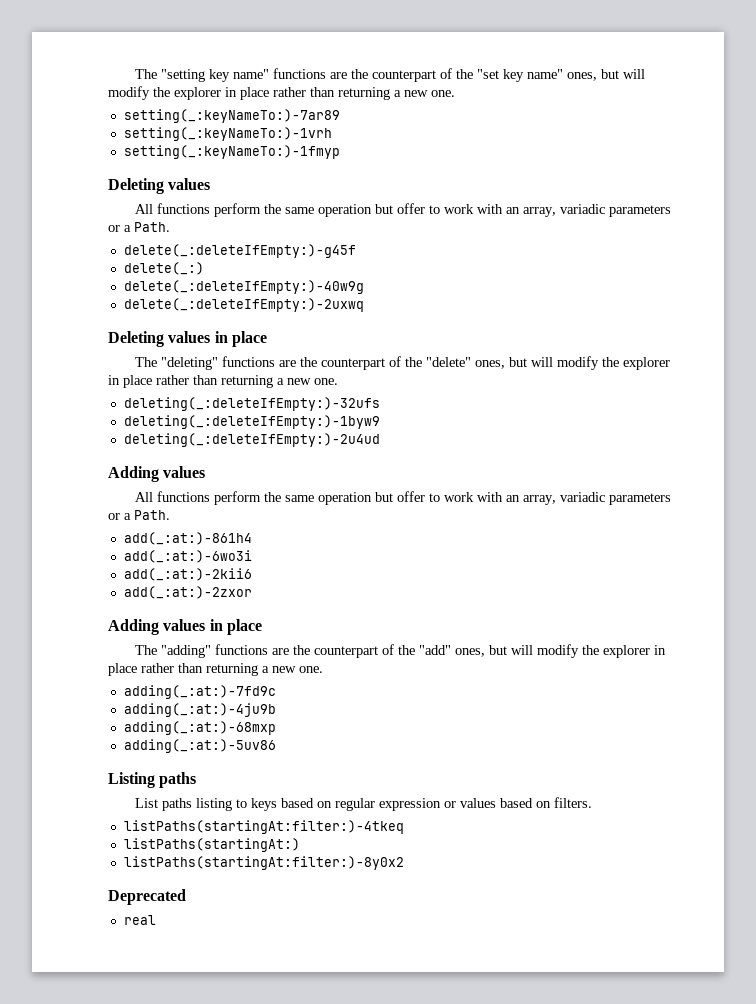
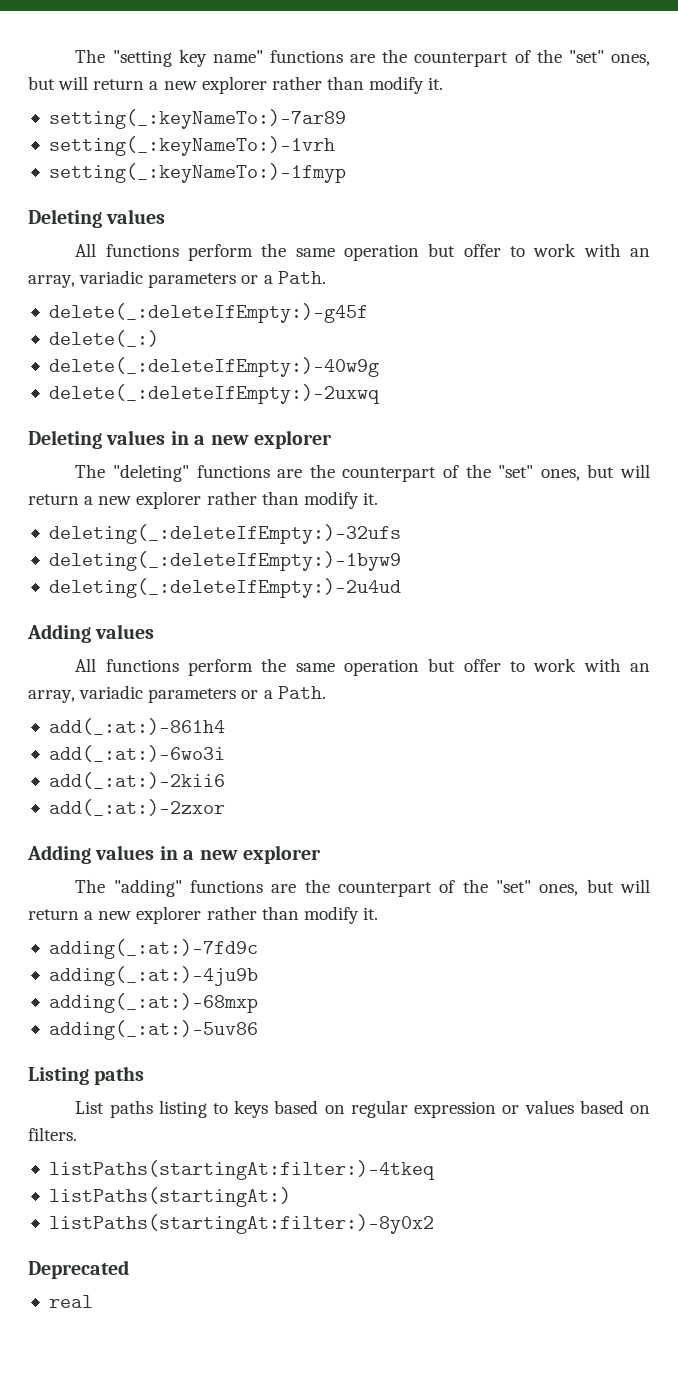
[476,69,645,82] [108,86,455,100] "set key name" ones, but will modify the explorer in place rather than returning a new one. -> [568,50,650,66] [28,76,444,94] "set" ones, but will return a new explorer rather than modify it.
[231,331,267,347] place -> [194,430,332,449] a new explorer
[425,356,670,370] [108,375,338,388] "delete" ones, but will modify the explorer in place rather than returning a new one. -> [498,464,650,481] [28,491,378,509] "set" ones, but will return a new explorer rather than modify it.
[226,619,262,635] place -> [183,845,321,864] a new explorer
[418,644,666,658] [108,663,323,676] "add" ones, but will modify the explorer in place rather than returning a new one. -> [496,879,651,896] [28,906,378,924] "set" ones, but will return a new explorer rather than modify it.

